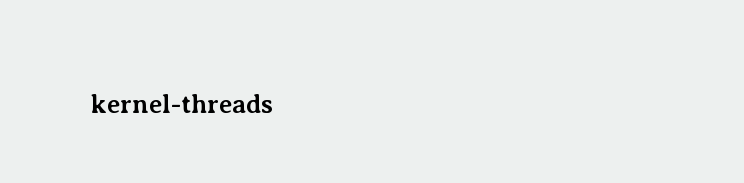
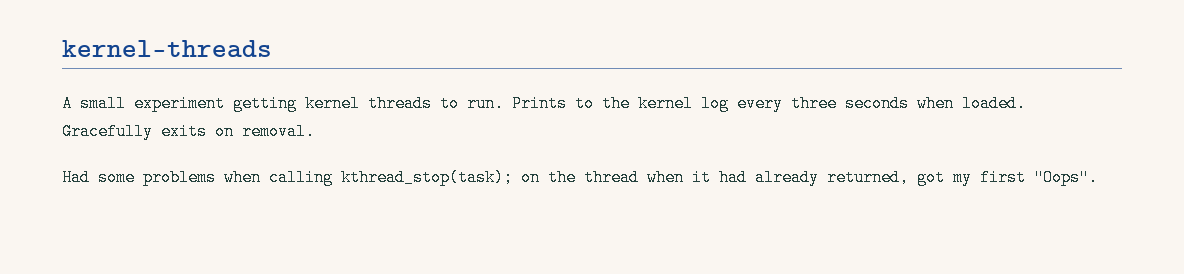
(273, 103) none -> [62,95,1026,112] [62,123,315,140] [62,169,1098,186] // A small experiment getting kernel threads to run. Prints to the kernel log every three seconds when loaded. Gracefully exits on removal. // Had some problems when calling kthread_stop(task); on the thread when it had already returned, got my first "Oops".

